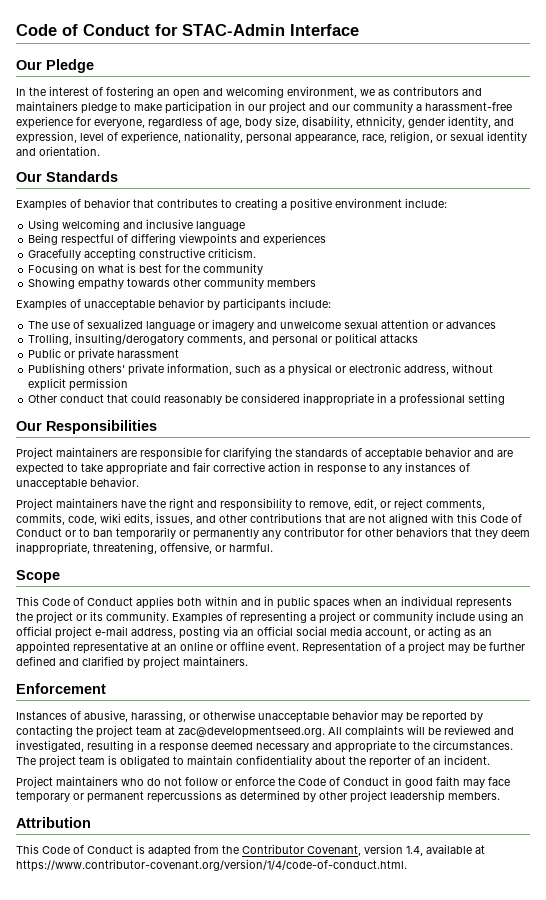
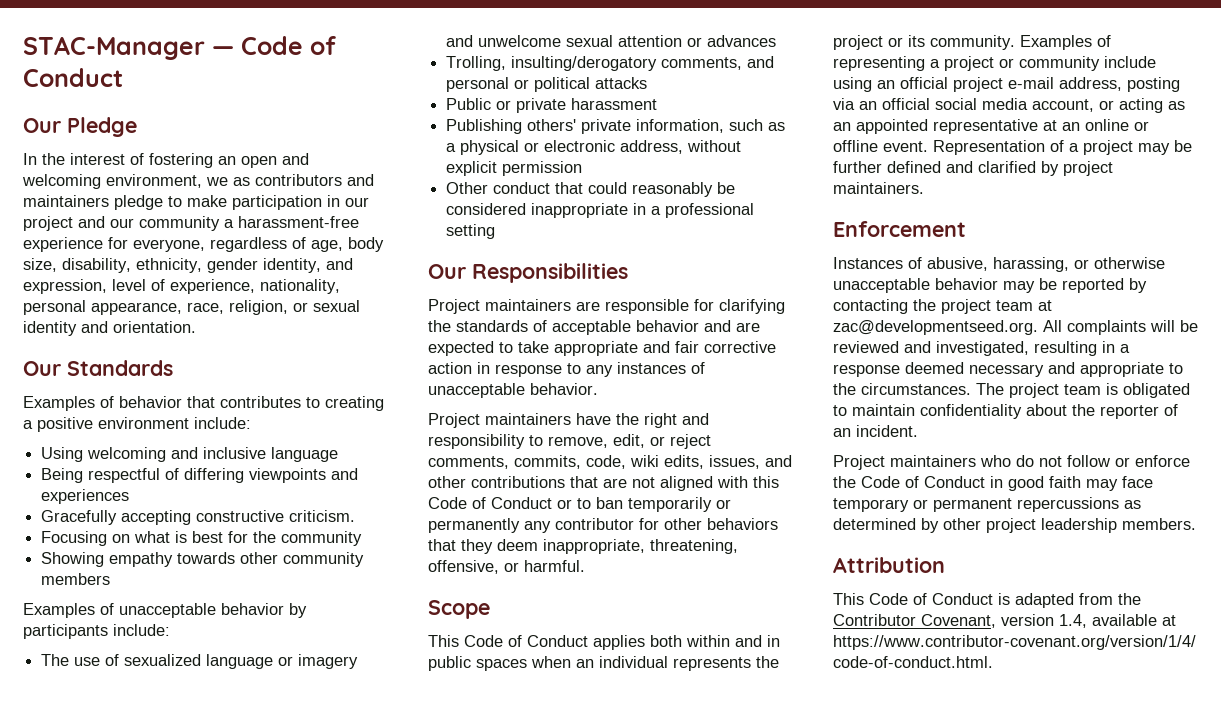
[16,24,359,36] Code of Conduct for STAC-Admin Interface -> [23,36,336,60] [23,68,123,87] STAC-Manager — Code of Conduct

